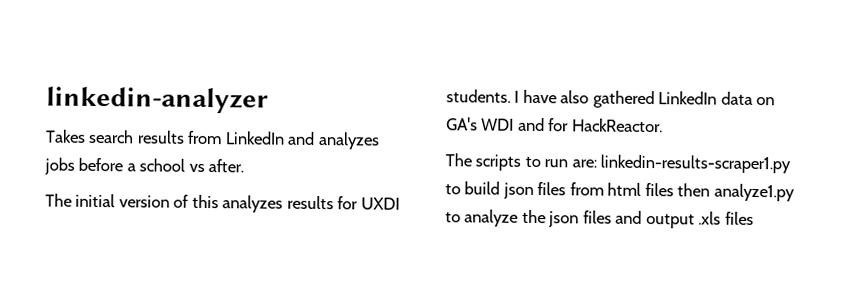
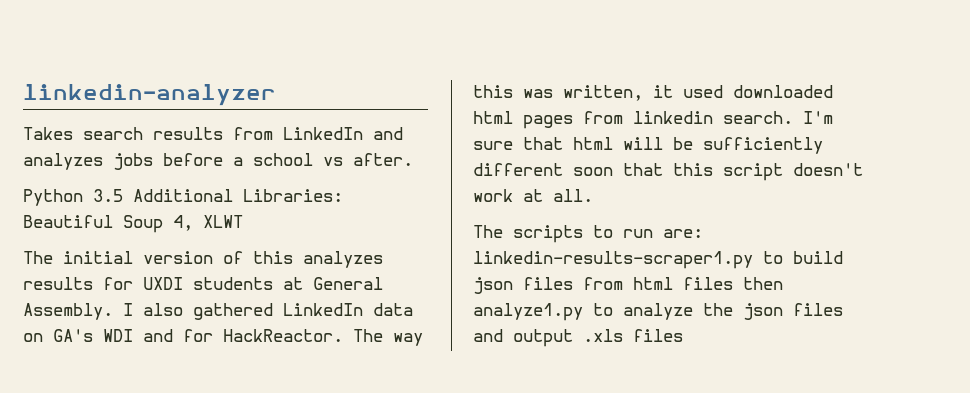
(245, 166) none -> [23,189,343,206] [23,215,243,233] // Python 3.5 Additional Libraries: Beautiful Soup 4, XLWT
[446,89,557,104] students. I have -> [193,277,383,290] [23,303,133,320] students at General Assembly. I
(663, 125) none -> [353,329,423,346] [473,85,833,101] [473,111,833,129] [473,137,823,154] [473,163,863,181] [473,189,593,202] The way this was written, it used downloaded html pages from linkedin search. I'm sure that html will be sufficiently different soon that this script doesn't work at all.

